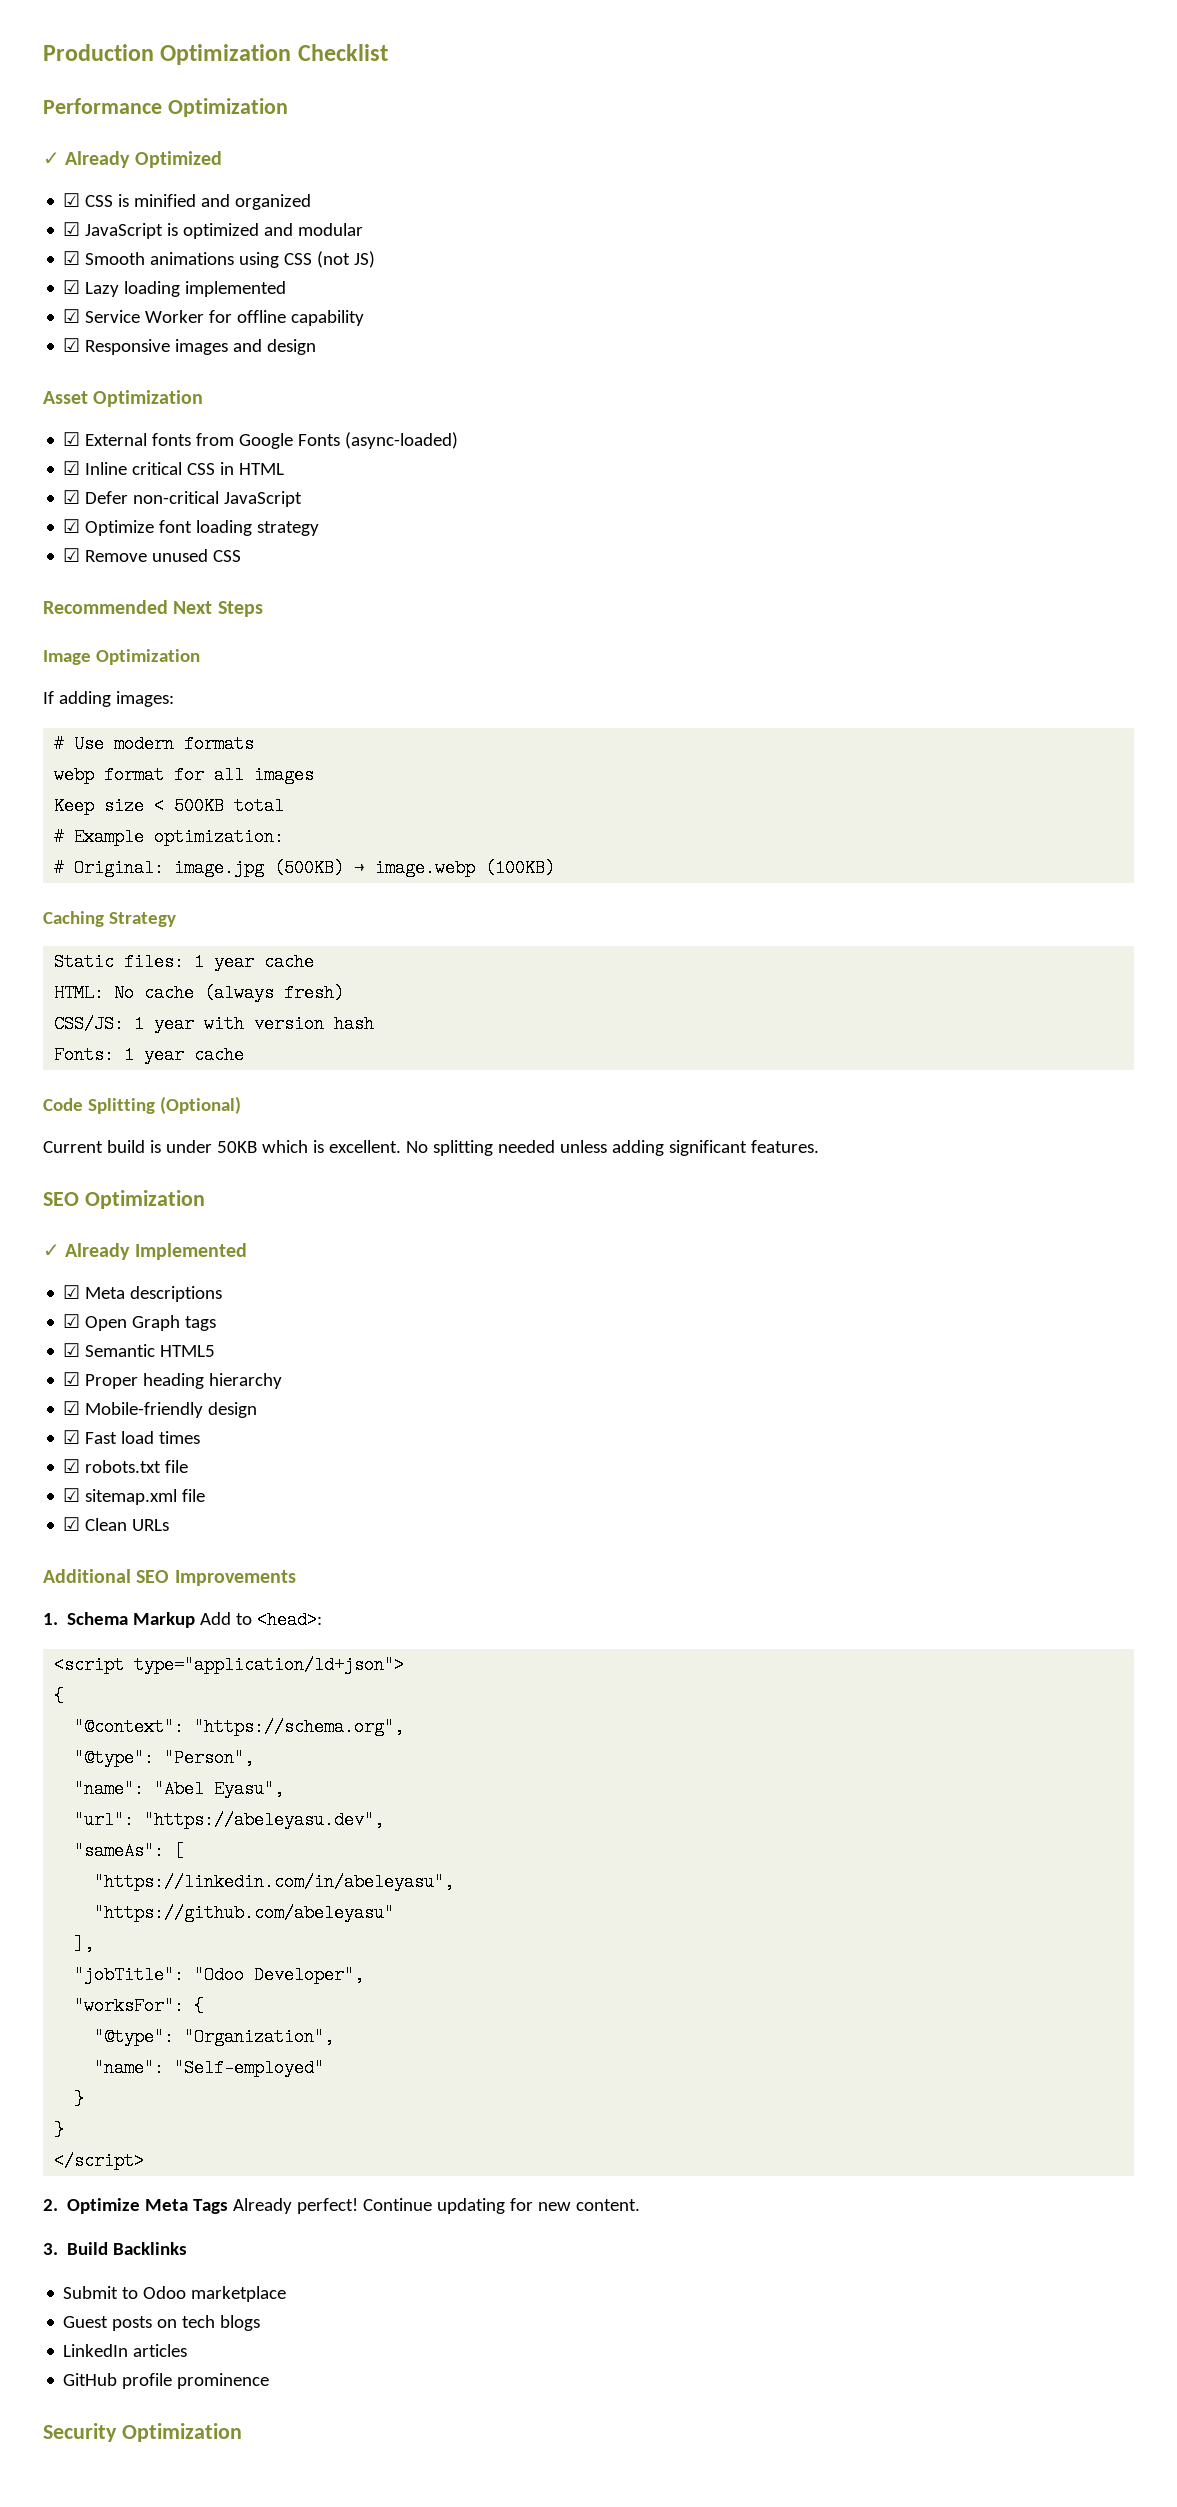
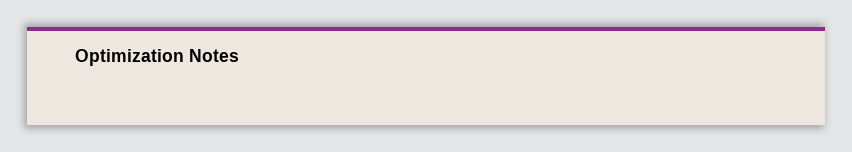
[43,44,388,65] [43,98,288,117] [43,151,222,168] [63,193,312,210] [63,222,364,239] [63,251,376,268] [63,280,287,297] [63,309,365,326] [63,338,317,355] [43,390,204,407] [63,432,459,449] [63,461,285,475] [63,490,303,507] [63,519,320,536] [63,548,242,562] [43,600,263,617] [43,649,200,665] [43,691,174,707] [54,735,255,753] [54,766,315,784] [54,797,285,815] [54,828,285,846] [54,859,556,877] [43,911,176,927] [54,953,315,971] [54,984,345,1002] [54,1015,375,1033] [54,1046,245,1064] [43,1096,241,1114] [43,1140,819,1156] [43,1190,205,1209] [43,1243,247,1260] [63,1285,223,1302] [63,1314,217,1331] [63,1343,216,1357] [63,1372,283,1389] [63,1401,258,1418] [63,1430,201,1444] [63,1459,189,1473] [63,1488,206,1505] [63,1517,170,1531] [43,1569,296,1586] [43,1611,323,1629] [54,1656,405,1674] [54,1687,65,1705] [74,1718,405,1736] [74,1749,255,1767] [74,1780,285,1798] [74,1811,385,1829] [74,1842,185,1860] [94,1873,455,1891] [94,1904,395,1922] [74,1935,95,1953] [74,1966,365,1984] [74,1997,205,2015] [94,2028,335,2046] [94,2059,325,2077] [74,2090,85,2108] [54,2121,65,2139] [54,2152,145,2170] [43,2198,641,2214] [43,2242,188,2255] [63,2286,287,2302] [63,2315,261,2331] [63,2344,188,2357] [63,2373,270,2389] [43,2423,242,2442] Production Optimization Checklist // Performance Optimization // ✓ Already Optimized // ☑ CSS is minified and organized // ☑ JavaScript is optimized and modular // ☑ Smooth animations using CSS (not JS) // ☑ Lazy loading implemented // ☑ Service Worker for offline capability // ☑ Responsive images and design // Asset Optimization // ☑ External fonts from Google Fonts (async-loaded) // ☑ Inline critical CSS in HTML // ☑ Defer non-critical JavaScript // ☑ Optimize font loading strategy // ☑ Remove unused CSS // Recommended Next Steps // Image Optimization // If adding images: // # Use modern formats // webp format for all images // Keep size < 500KB total // # Example optimization: // # Original: image.jpg (500KB) → image.webp (100KB) // Caching Strategy // Static files: 1 year cache // HTML: No cache (always fresh) // CSS/JS: 1 year with version hash // Fonts: 1 year cache // Code Splitting (Optional) // Current build is under 50KB which is excellent. No splitting needed unless adding significant features. // SEO Optimization // ✓ Already Implemented // ☑ Meta descriptions // ☑ Open Graph tags // ☑ Semantic HTML5 // ☑ Proper heading hierarchy // ☑ Mobile-friendly design // ☑ Fast load times // ☑ robots.txt file // ☑ sitemap.xml file // ☑ Clean URLs // Additional SEO Improvements // 1. Schema Markup Add to <head>: // <script type="application/ld+json"> // { // "@context": "https://schema.org", // "@type": "Person", // "name": "Abel Eyasu", // "url": "https://abeleyasu.dev", // "sameAs": [ // "https://linkedin.com/in/abeleyasu", // "https://github.com/abeleyasu" // ], // "jobTitle": "Odoo Developer", // "worksFor": { // "@type": "Organization", // "name": "Self-employed" // } // } // </script> // 2. Optimize Meta Tags Already perfect! Continue updating for new content. // 3. Build Backlinks // Submit to Odoo marketplace // Guest posts on tech blogs // LinkedIn articles // GitHub profile prominence // Security Optimization -> [75,49,239,66] Optimization Notes

